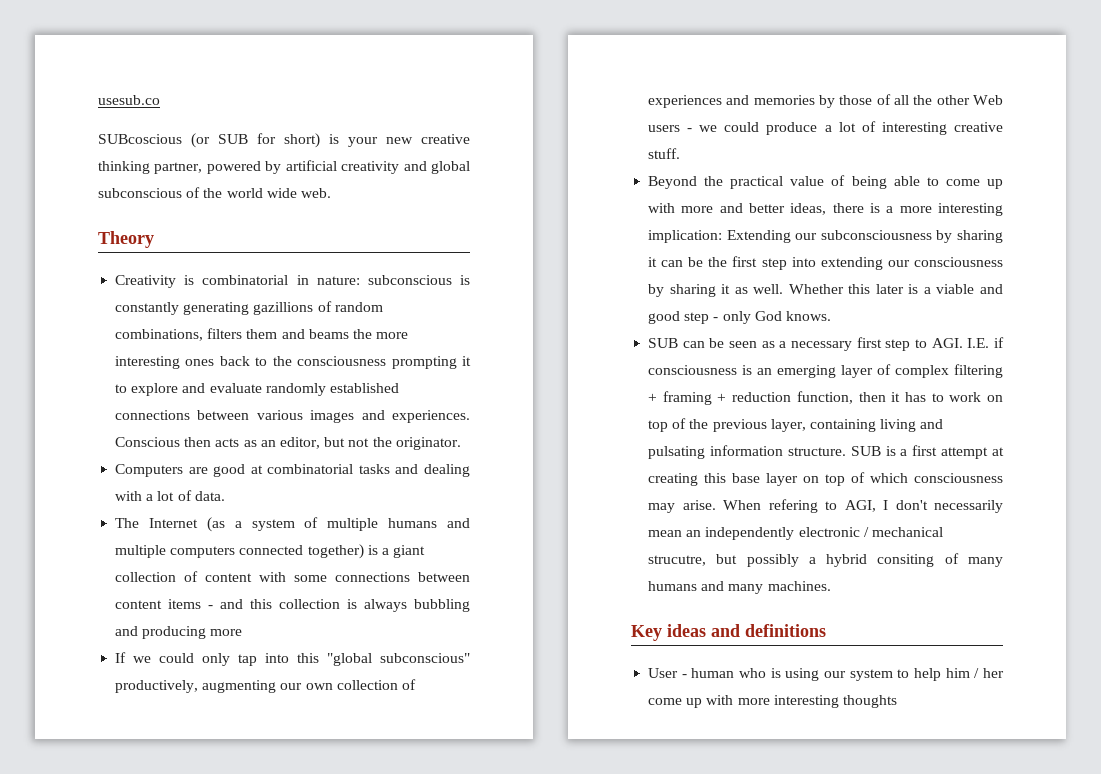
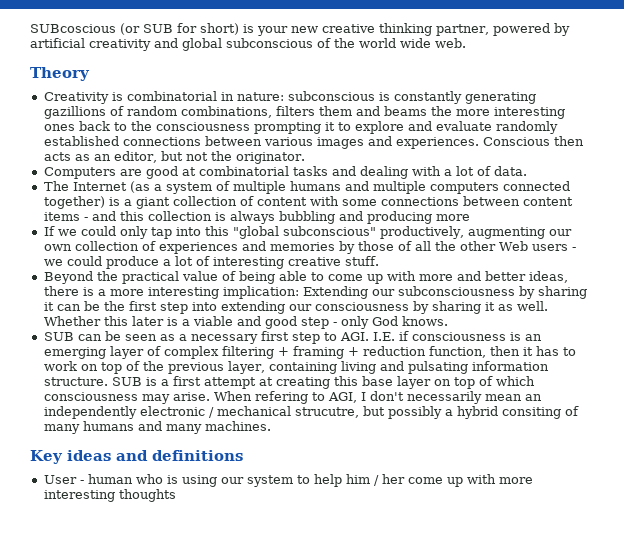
[98,95,160,105] usesub.co // -> (30, 28) none

